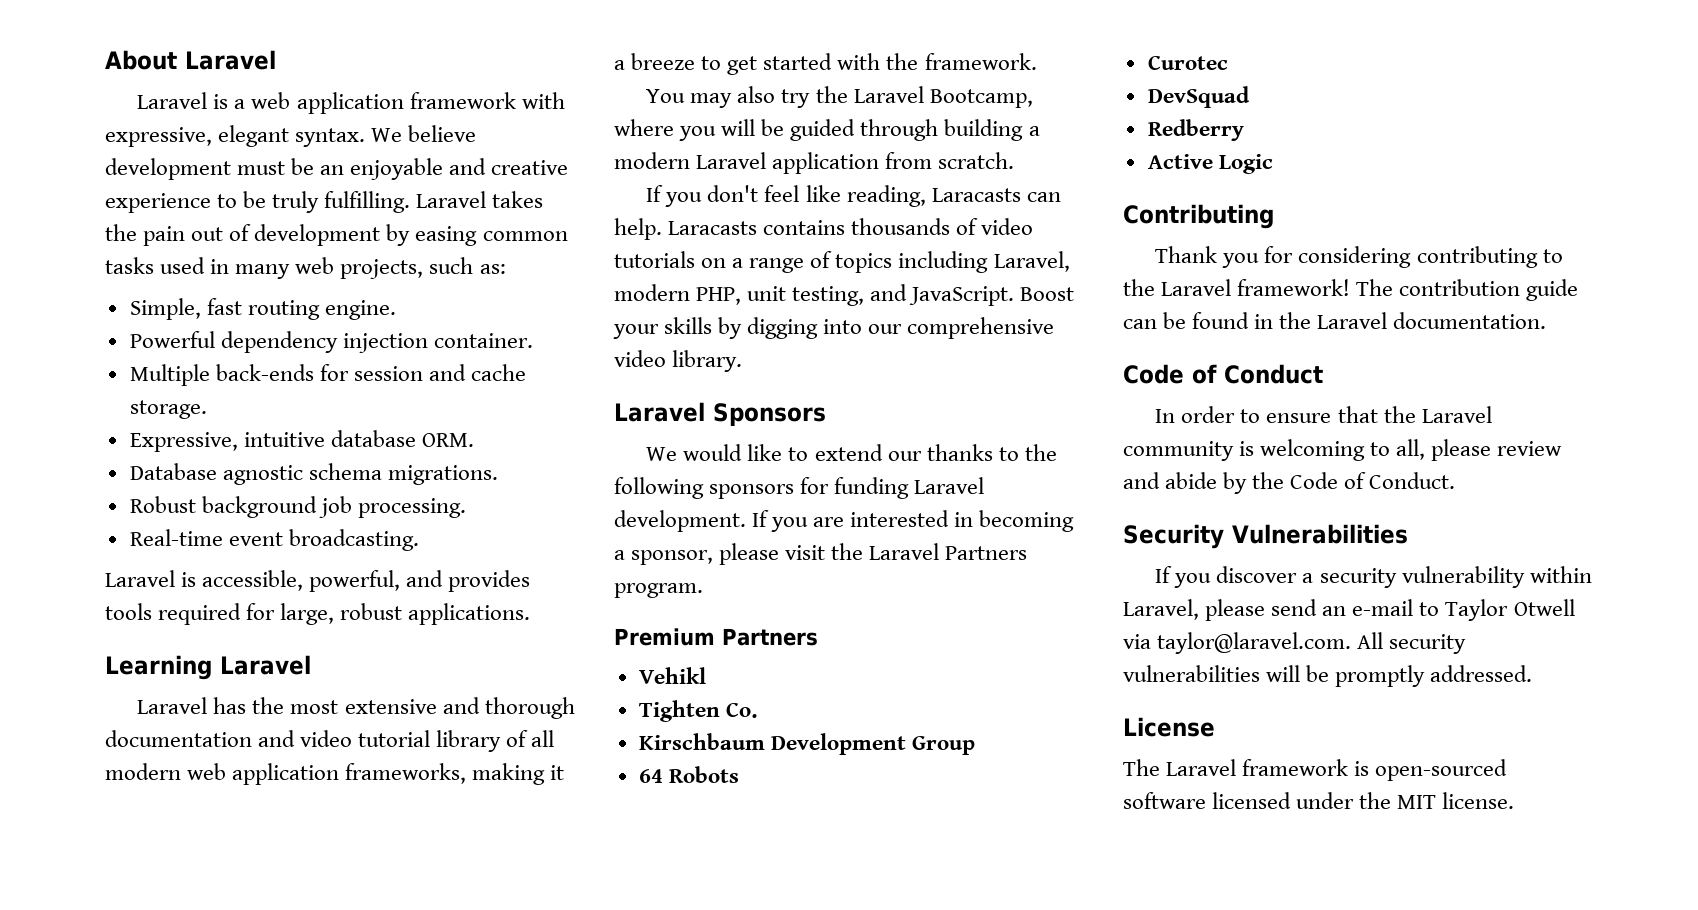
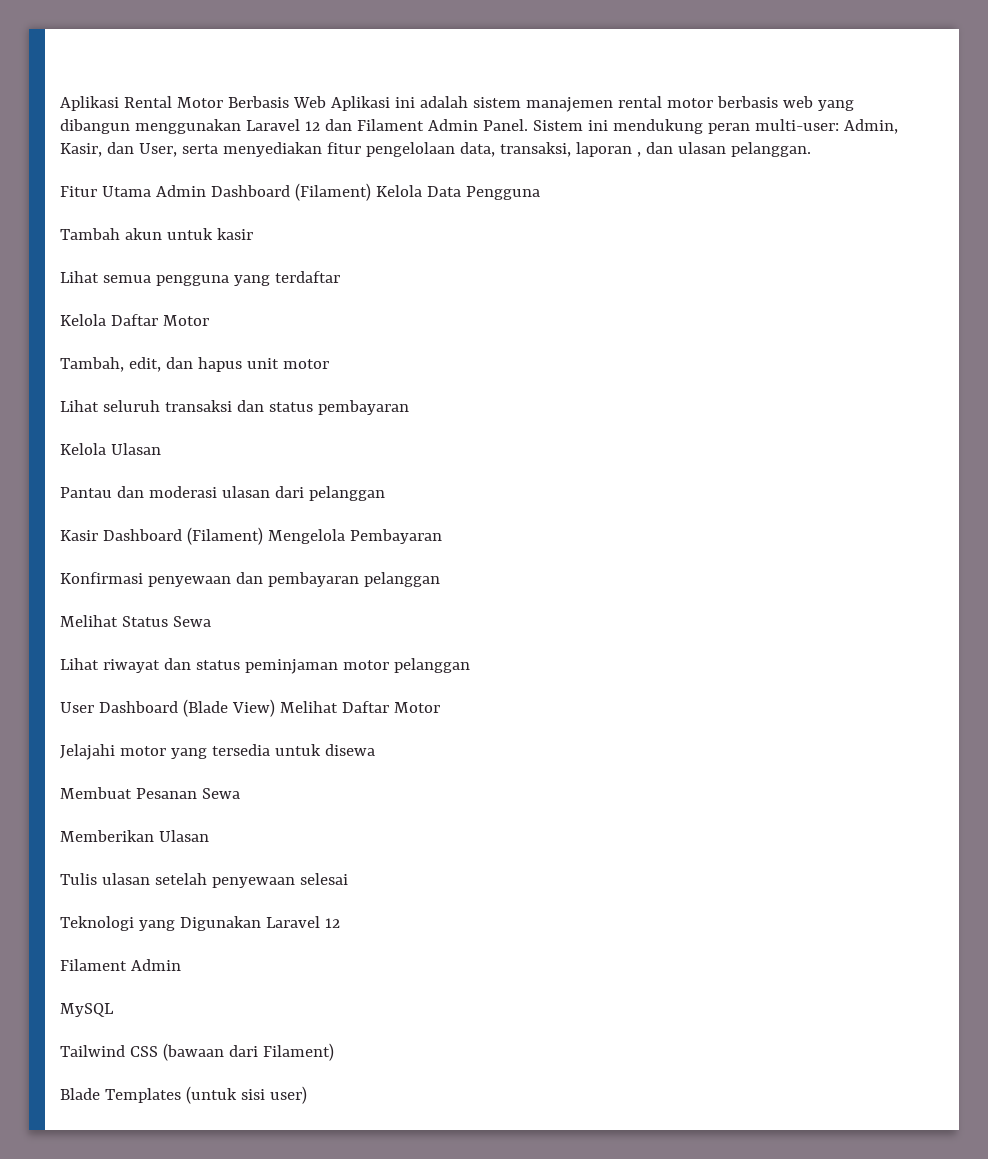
[105,50,276,70] [137,92,565,114] [105,125,477,147] [105,158,569,180] [105,191,544,213] [105,224,568,246] [105,257,506,279] [129,298,396,320] [129,331,533,353] [129,364,527,386] [129,400,207,419] [129,430,474,452] [129,463,498,485] [129,496,466,518] [129,529,419,551] [105,570,531,592] [105,603,531,625] [105,655,311,680] [137,697,575,719] [105,730,555,752] [105,763,565,785] [614,53,1037,75] [646,86,1033,108] [614,119,1040,141] [614,152,1015,174] [646,185,1061,207] [614,218,1034,240] [614,251,1070,273] [614,284,1075,306] [613,317,1055,339] [614,350,743,372] [614,402,826,426] [646,444,1057,461] [614,477,985,499] [614,510,1075,532] [614,543,1028,565] [614,583,703,598] [614,628,818,646] [638,667,706,684] [638,700,758,722] [638,733,975,755] [638,766,739,783] [1147,55,1228,70] [1147,86,1250,108] [1147,119,1244,141] [1147,154,1273,174] [1123,204,1274,229] [1155,246,1563,268] [1123,279,1579,301] [1123,312,1547,329] [1123,364,1323,384] [1155,406,1492,423] [1123,439,1563,461] [1123,472,1456,494] [1123,524,1408,549] [1155,566,1592,588] [1123,599,1575,621] [1123,632,1467,654] [1123,665,1533,687] [1123,717,1215,737] [1123,759,1508,781] [1123,792,1515,809] About Laravel // Laravel is a web application framework with expressive, elegant syntax. We believe development must be an enjoyable and creative experience to be truly fulfilling. Laravel takes the pain out of development by easing common tasks used in many web projects, such as: // Simple, fast routing engine. // Powerful dependency injection container. // Multiple back-ends for session and cache storage. // Expressive, intuitive database ORM. // Database agnostic schema migrations. // Robust background job processing. // Real-time event broadcasting. // Laravel is accessible, powerful, and provides tools required for large, robust applications. // Learning Laravel // Laravel has the most extensive and thorough documentation and video tutorial library of all modern web application frameworks, making it a breeze to get started with the framework. // You may also try the Laravel Bootcamp, where you will be guided through building a modern Laravel application from scratch. // If you don't feel like reading, Laracasts can help. Laracasts contains thousands of video tutorials on a range of topics including Laravel, modern PHP, unit testing, and JavaScript. Boost your skills by digging into our comprehensive video library. // Laravel Sponsors // We would like to extend our thanks to the following sponsors for funding Laravel development. If you are interested in becoming a sponsor, please visit the Laravel Partners program. // Premium Partners // Vehikl // Tighten Co. // Kirschbaum Development Group // 64 Robots // Curotec // DevSquad // Redberry // Active Logic // Contributing // Thank you for considering contributing to the Laravel framework! The contribution guide can be found in the Laravel documentation. // Code of Conduct // In order to ensure that the Laravel community is welcoming to all, please review and abide by the Code of Conduct. // Security Vulnerabilities // If you discover a security vulnerability within Laravel, please send an e-mail to Taylor Otwell via taylor@laravel.com. All security vulnerabilities will be promptly addressed. // License // The Laravel framework is open-sourced software licensed under the MIT license. -> [60,96,854,112] [60,119,898,134] [60,142,811,157] [60,183,540,201] [60,228,253,240] [60,271,340,286] [60,314,209,326] [60,357,329,372] [60,400,409,415] [60,443,161,455] [60,486,385,501] [60,527,442,545] [60,572,440,587] [60,615,211,627] [60,658,470,674] [60,699,440,717] [60,744,375,760] [60,787,240,799] [60,830,209,842] [60,873,348,888] [60,916,340,931] [60,959,181,971] [60,1003,114,1017] [60,1043,334,1061] [60,1086,307,1104] Aplikasi Rental Motor Berbasis Web Aplikasi ini adalah sistem manajemen rental motor berbasis web yang dibangun menggunakan Laravel 12 dan Filament Admin Panel. Sistem ini mendukung peran multi-user: Admin, Kasir, dan User, serta menyediakan fitur pengelolaan data, transaksi, laporan , dan ulasan pelanggan. // Fitur Utama Admin Dashboard (Filament) Kelola Data Pengguna // Tambah akun untuk kasir // Lihat semua pengguna yang terdaftar // Kelola Daftar Motor // Tambah, edit, dan hapus unit motor // Lihat seluruh transaksi dan status pembayaran // Kelola Ulasan // Pantau dan moderasi ulasan dari pelanggan // Kasir Dashboard (Filament) Mengelola Pembayaran // Konfirmasi penyewaan dan pembayaran pelanggan // Melihat Status Sewa // Lihat riwayat dan status peminjaman motor pelanggan // User Dashboard (Blade View) Melihat Daftar Motor // Jelajahi motor yang tersedia untuk disewa // Membuat Pesanan Sewa // Memberikan Ulasan // Tulis ulasan setelah penyewaan selesai // Teknologi yang Digunakan Laravel 12 // Filament Admin // MySQL // Tailwind CSS (bawaan dari Filament) // Blade Templates (untuk sisi user)

